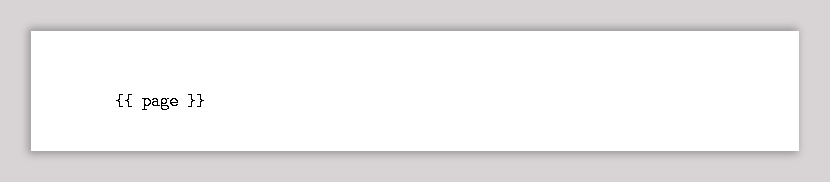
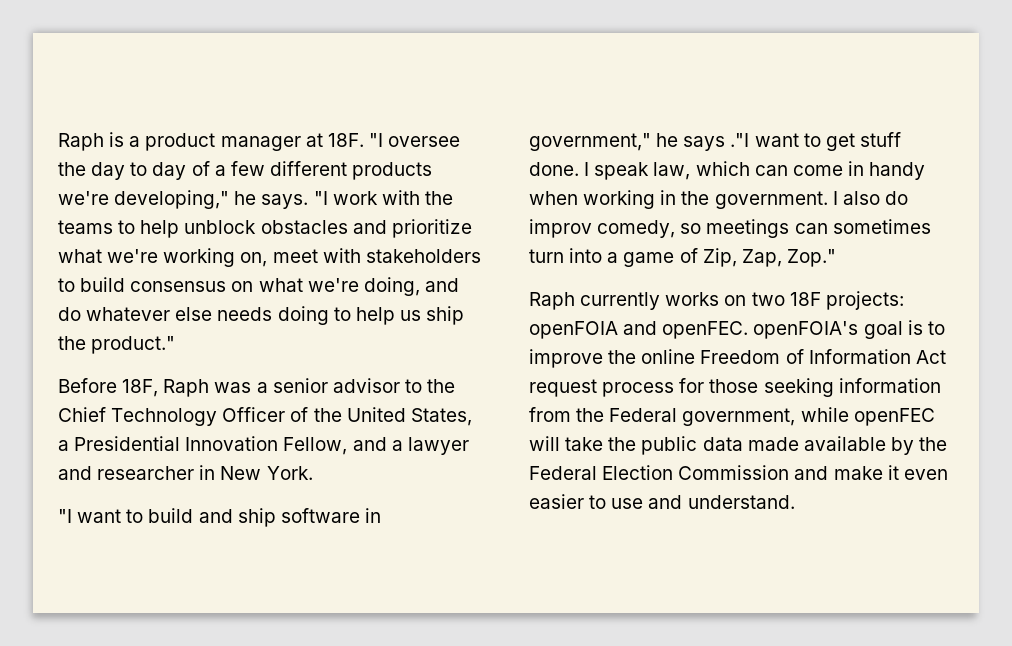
[115,93,206,110] {{ page }} -> [58,132,461,151] [58,161,433,180] [58,190,453,209] [58,219,472,238] [58,248,481,267] [58,277,459,296] [58,306,465,325] [58,336,176,354] [58,378,456,397] [58,407,472,426] [58,436,469,455] [58,465,313,480] [58,508,381,527] [529,132,901,151] [529,161,926,180] [529,190,908,209] [529,219,931,238] [529,248,836,267] [529,291,904,310] [529,320,945,339] [529,349,946,368] [529,378,941,397] [529,407,935,426] [529,436,948,455] [529,465,948,480] [529,494,795,509] Raph is a product manager at 18F. "I oversee the day to day of a few different products we're developing," he says. "I work with the teams to help unblock obstacles and prioritize what we're working on, meet with stakeholders to build consensus on what we're doing, and do whatever else needs doing to help us ship the product." // Before 18F, Raph was a senior advisor to the Chief Technology Officer of the United States, a Presidential Innovation Fellow, and a lawyer and researcher in New York. // "I want to build and ship software in government," he says ."I want to get stuff done. I speak law, which can come in handy when working in the government. I also do improv comedy, so meetings can sometimes turn into a game of Zip, Zap, Zop." // Raph currently works on two 18F projects: openFOIA and openFEC. openFOIA's goal is to improve the online Freedom of Information Act request process for those seeking information from the Federal government, while openFEC will take the public data made available by the Federal Election Commission and make it even easier to use and understand.

